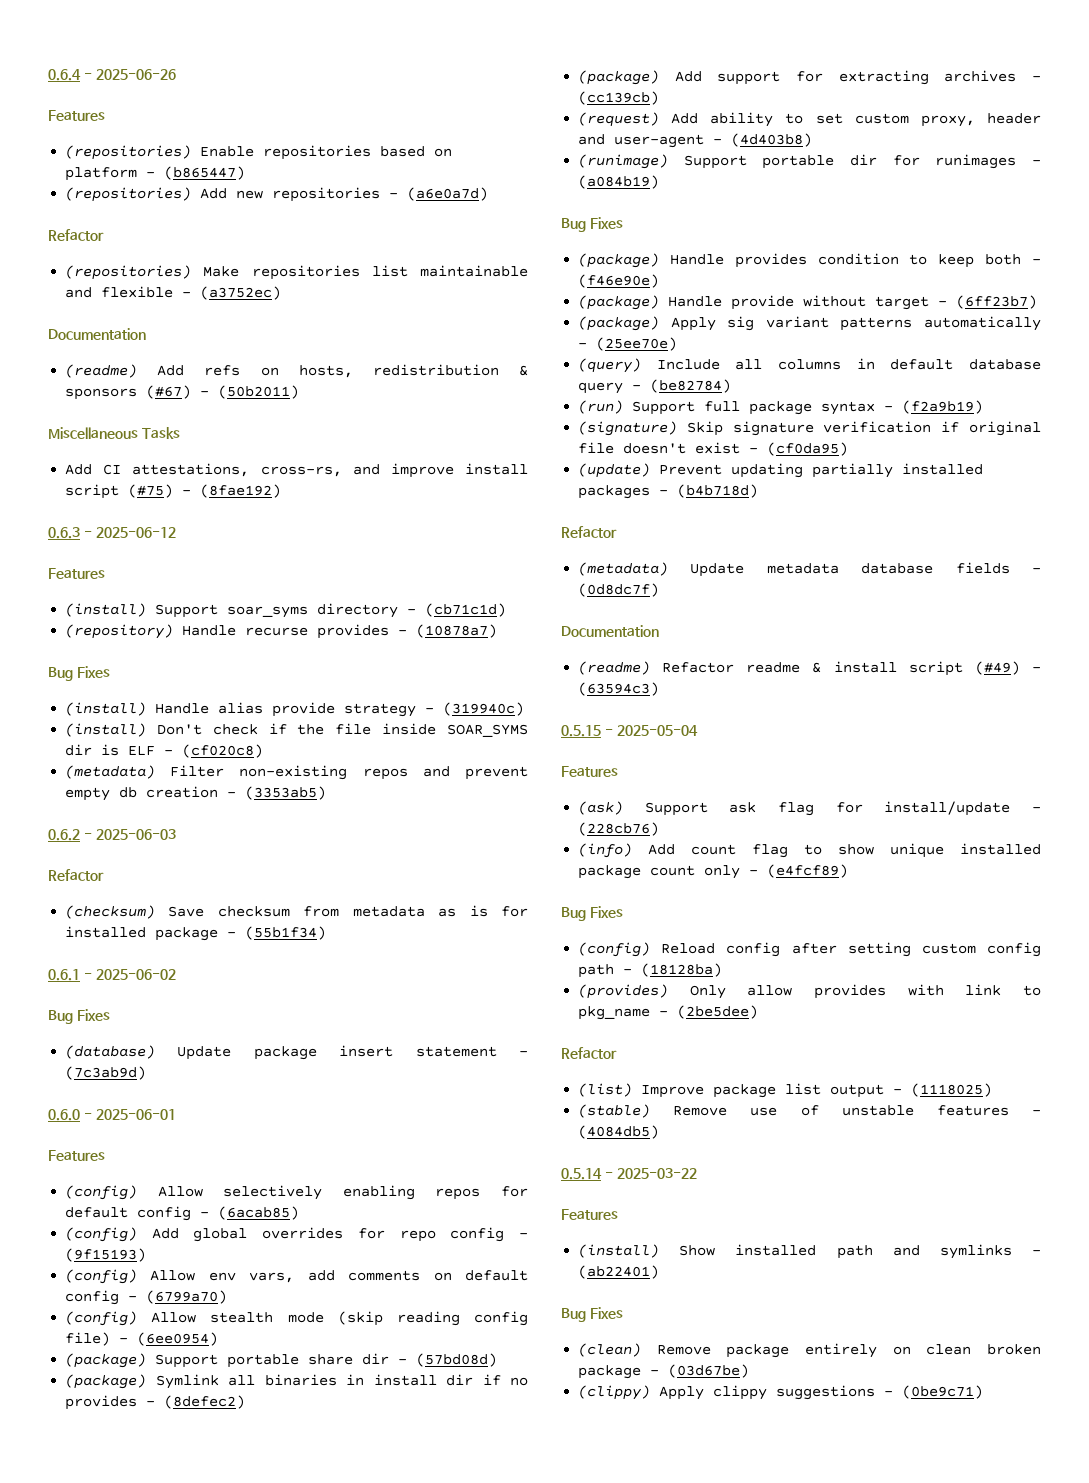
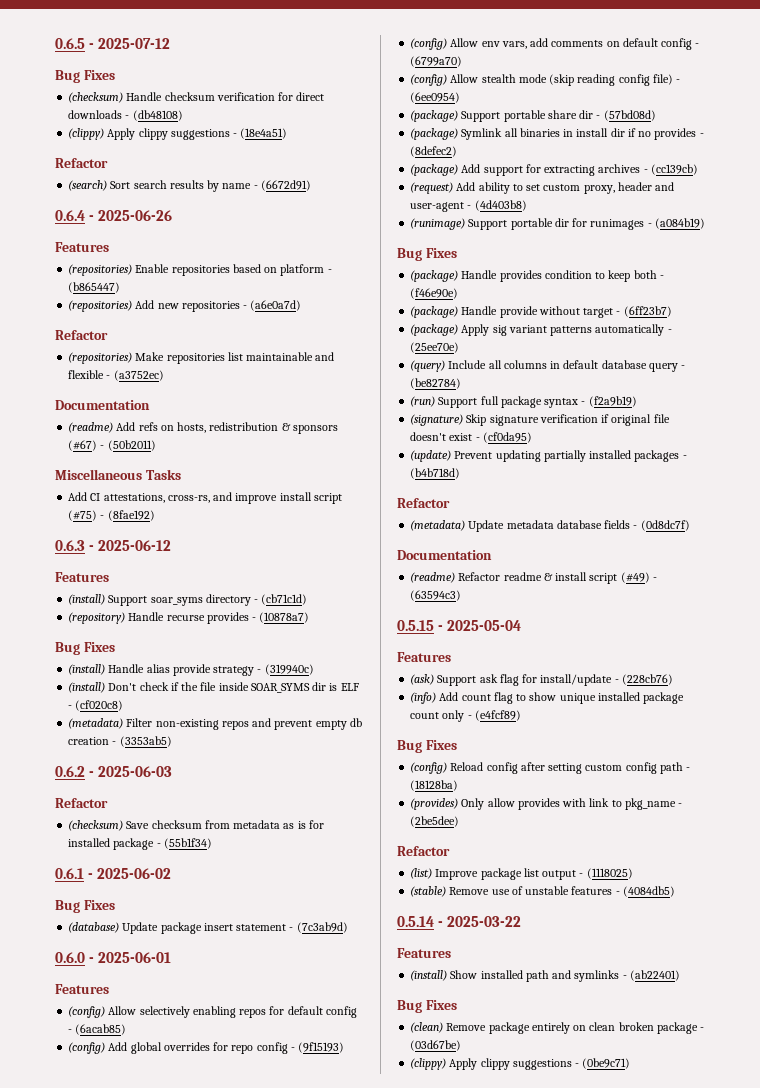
(48, 75) none -> [55,38,171,49] [55,70,115,83] [68,92,325,103] [68,110,183,121] [68,128,288,140] [55,158,108,168] [68,180,311,192] 0.6.5 - 2025-07-12 // Bug Fixes // (checksum) Handle checksum verification for direct downloads - (db48108) // (clippy) Apply clippy suggestions - (18e4a51) // Refactor // (search) Sort search results by name - (6672d91) //

